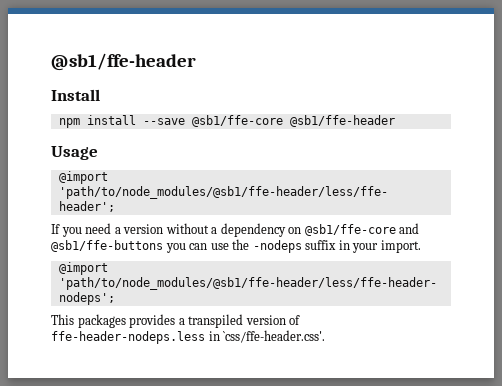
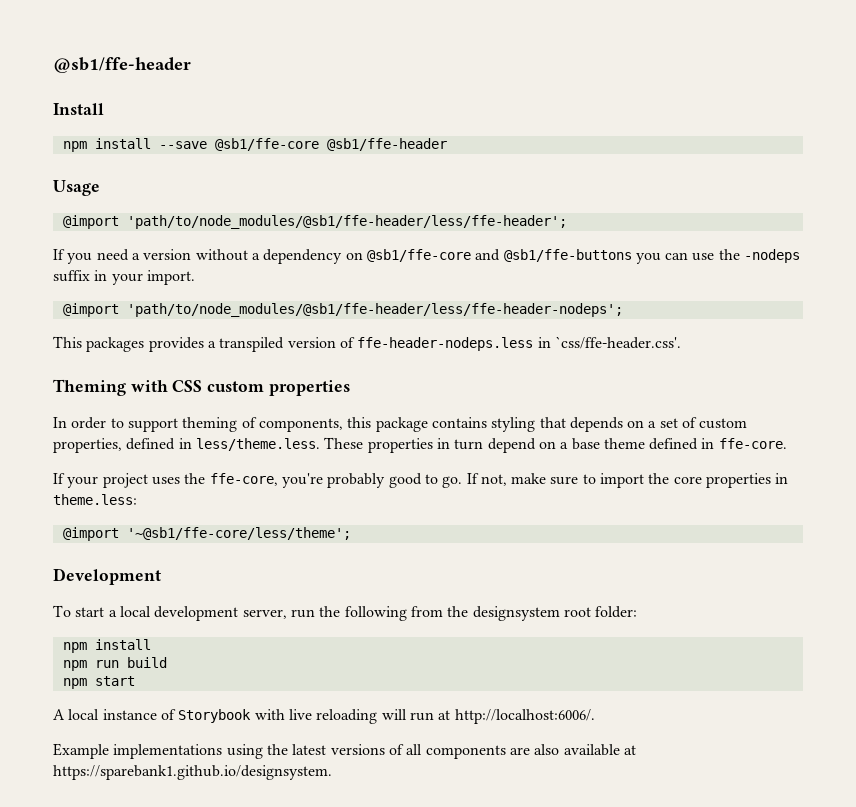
(326, 336) none -> [53,379,350,396] [53,417,748,432] [53,437,787,453] [53,473,789,488] [53,494,137,505] [62,527,351,541] [53,568,161,585] [53,605,638,621] [62,639,151,653] [62,657,167,671] [62,676,135,689] [53,709,595,724] [53,743,636,759] [53,765,332,780] // Theming with CSS custom properties // In order to support theming of components, this package contains styling that depends on a set of custom properties, defined in less/theme.less. These properties in turn depend on a base theme defined in ffe-core. // If your project uses the ffe-core, you're probably good to go. If not, make sure to import the core properties in theme.less: // @import '~@sb1/ffe-core/less/theme'; // Development // To start a local development server, run the following from the designsystem root folder: // npm install // npm run build // npm start // A local instance of Storybook with live reloading will run at http://localhost:6006/. // Example implementations using the latest versions of all components are also available at https://sparebank1.github.io/designsystem.

